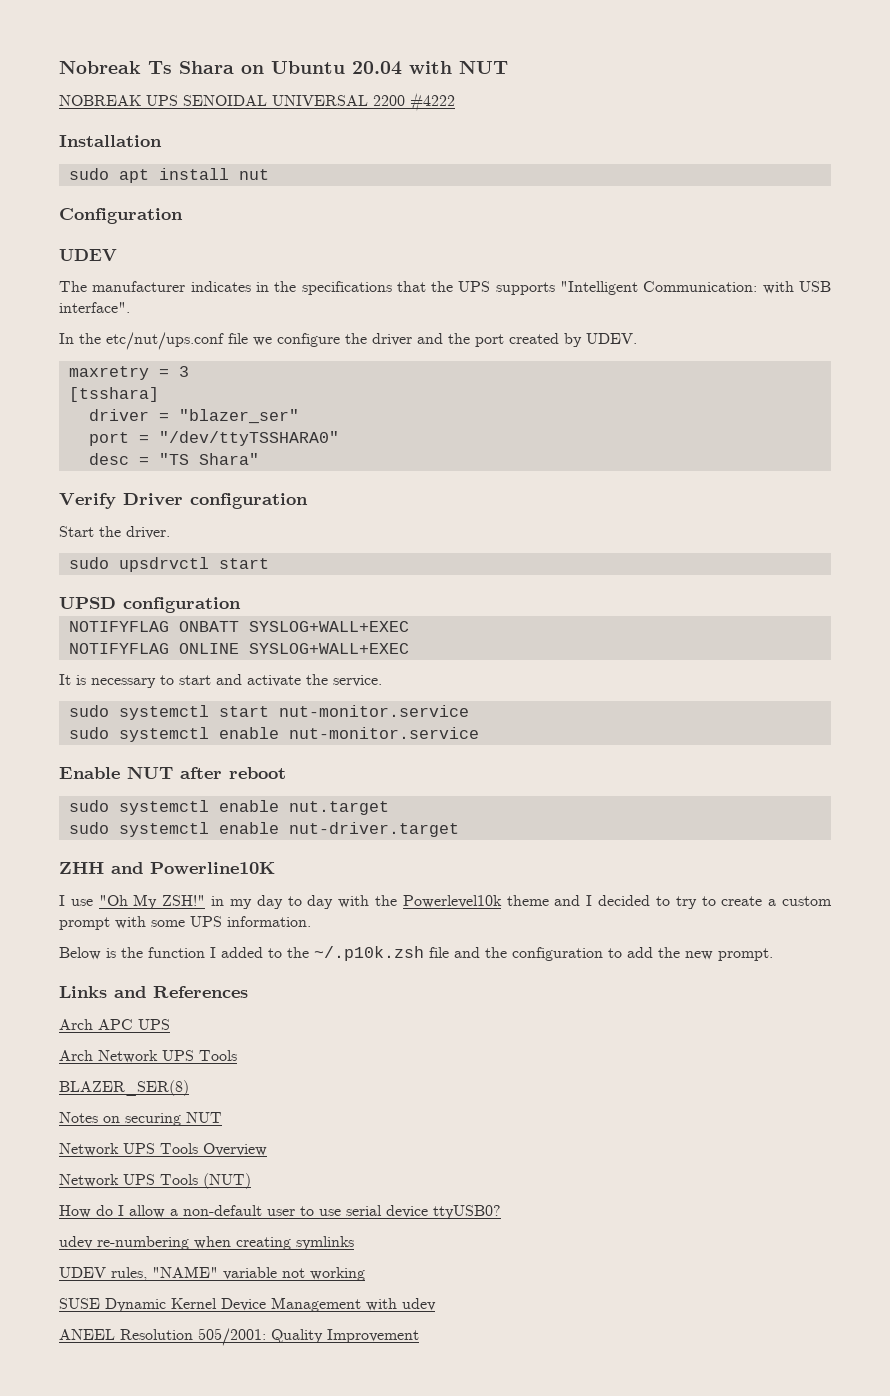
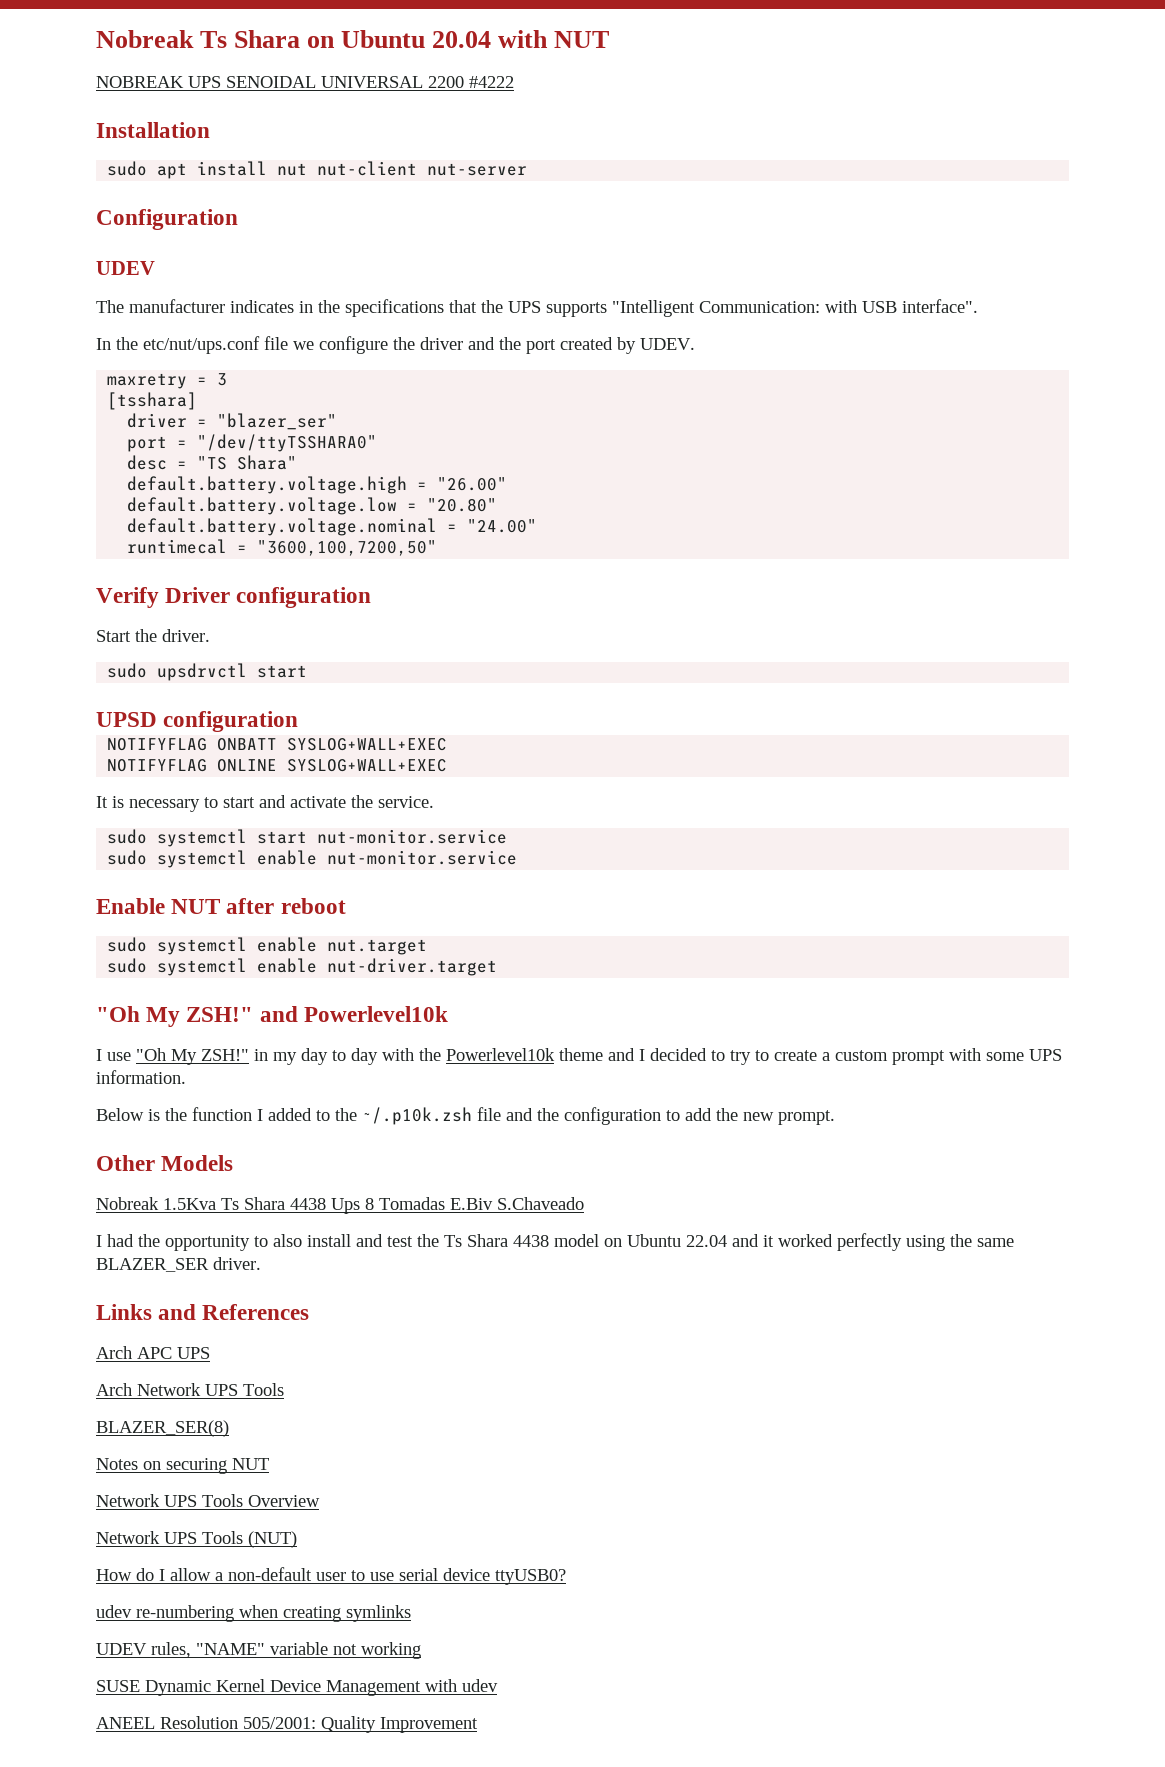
(269, 174) none -> [317,161,528,176] nut-client nut-server
(259, 459) none -> [127,476,508,494] [127,497,498,515] [127,518,538,536] [127,539,438,556] // default.battery.voltage.high = "26.00" // default.battery.voltage.low = "20.80" // default.battery.voltage.nominal = "24.00" // runtimecal = "3600,100,7200,50"
[59,862,275,874] ZHH and Powerline10K -> [96,1006,448,1027] "Oh My ZSH!" and Powerlevel10k
(773, 954) none -> [96,1155,234,1171] [96,1197,584,1214] [96,1233,1014,1251] [96,1257,261,1272] // Other Models // Nobreak 1.5Kva Ts Shara 4438 Ups 8 Tomadas E.Biv S.Chaveado // I had the opportunity to also install and test the Ts Shara 4438 model on Ubuntu 22.04 and it worked perfectly using the same BLAZER_SER driver.

